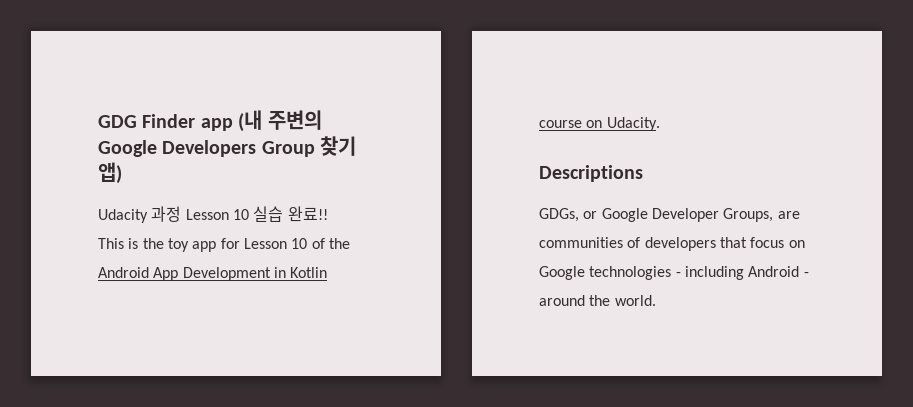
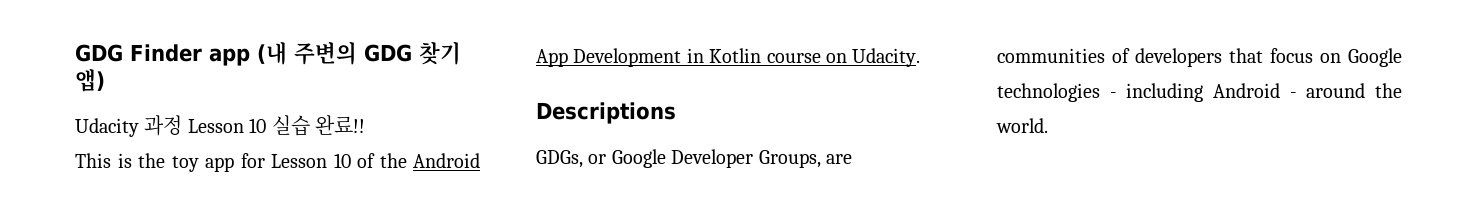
[98,140,315,157] Google Developers Group -> [364,44,412,62] GDG

